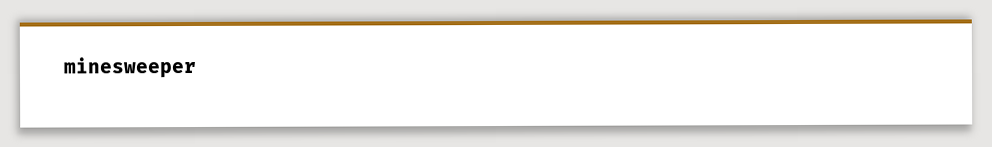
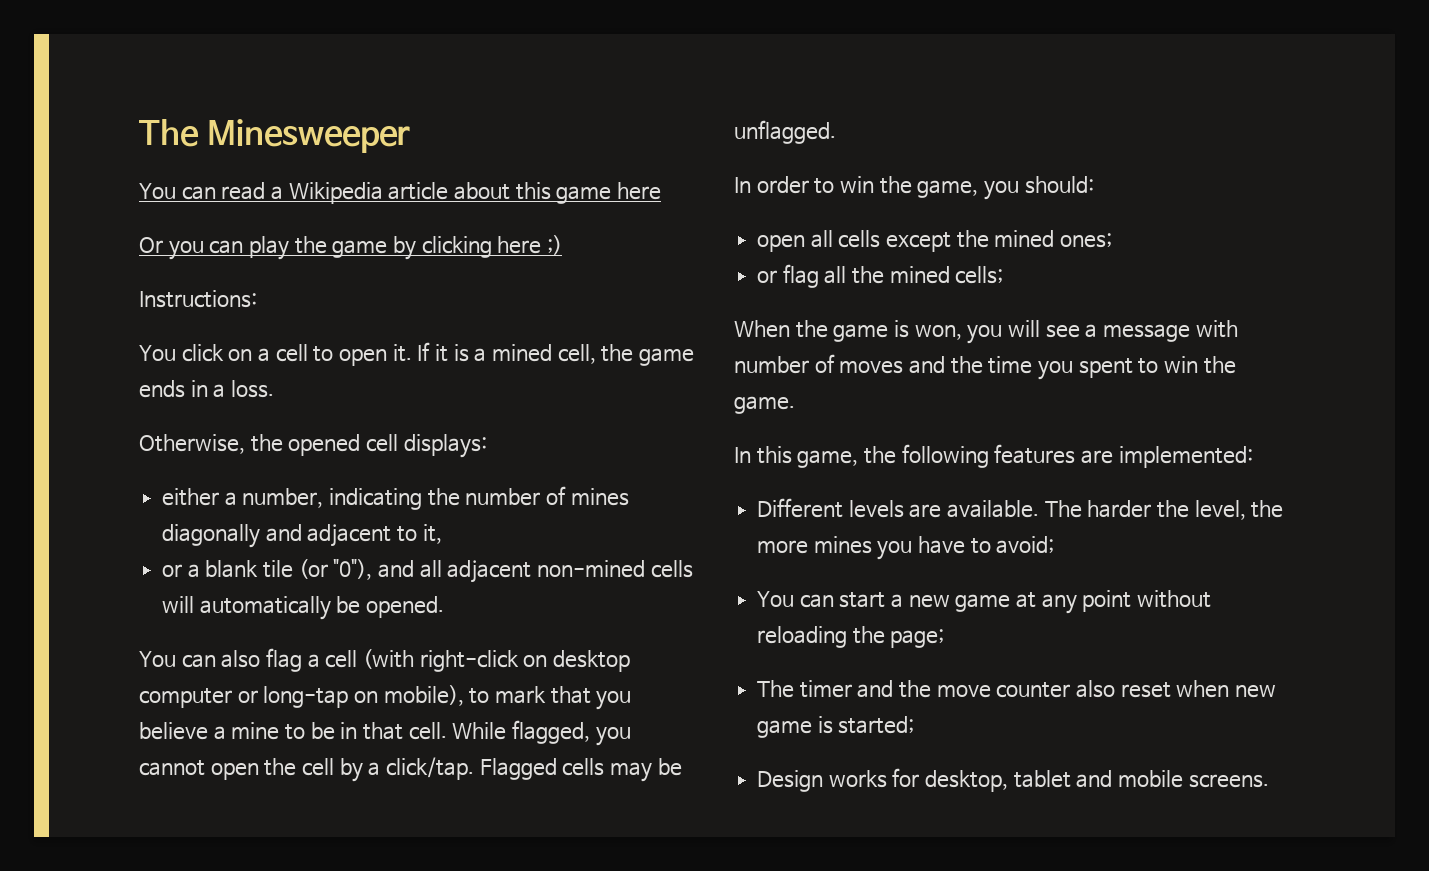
[63,56,197,79] minesweeper -> [139,119,410,153] [139,182,661,204] [139,235,562,260] [139,290,257,308] [139,342,695,366] [139,380,275,398] [139,434,487,458] [162,486,629,510] [162,524,442,548] [162,559,693,583] [162,596,445,620] [139,648,630,672] [139,685,632,710] [139,720,631,746] [139,757,682,782] [734,120,836,144] [734,176,1094,200] [757,230,1113,252] [757,264,1004,288] [734,320,1238,344] [734,354,1236,380] [734,396,795,414] [734,444,1253,468] [757,498,1284,520] [757,536,1055,560] [757,590,1212,614] [757,626,945,648] [757,680,1277,698] [757,716,915,738] [757,768,1269,792] The Minesweeper // You can read a Wikipedia article about this game here // Or you can play the game by clicking here ;) // Instructions: // You click on a cell to open it. If it is a mined cell, the game ends in a loss. // Otherwise, the opened cell displays: // either a number, indicating the number of mines diagonally and adjacent to it, // or a blank tile (or "0"), and all adjacent non-mined cells will automatically be opened. // You can also flag a cell (with right-click on desktop computer or long-tap on mobile), to mark that you believe a mine to be in that cell. While flagged, you cannot open the cell by a click/tap. Flagged cells may be unflagged. // In order to win the game, you should: // open all cells except the mined ones; // or flag all the mined cells; // When the game is won, you will see a message with number of moves and the time you spent to win the game. // In this game, the following features are implemented: // Different levels are available. The harder the level, the more mines you have to avoid; // You can start a new game at any point without reloading the page; // The timer and the move counter also reset when new game is started; // Design works for desktop, tablet and mobile screens.

